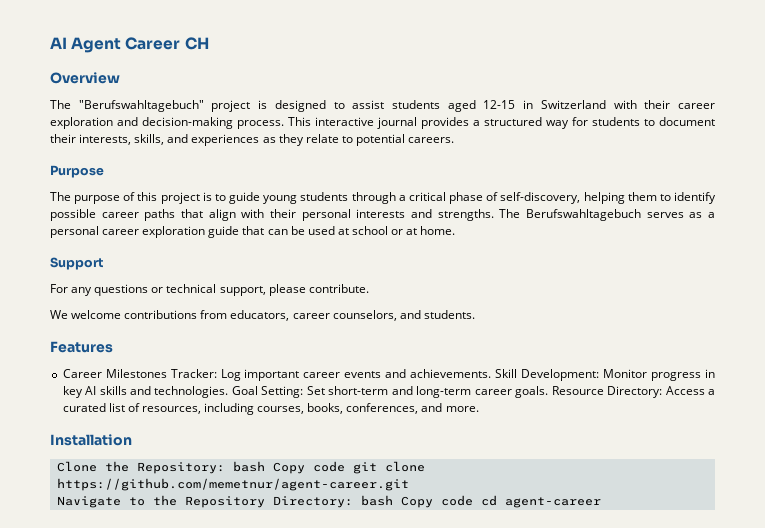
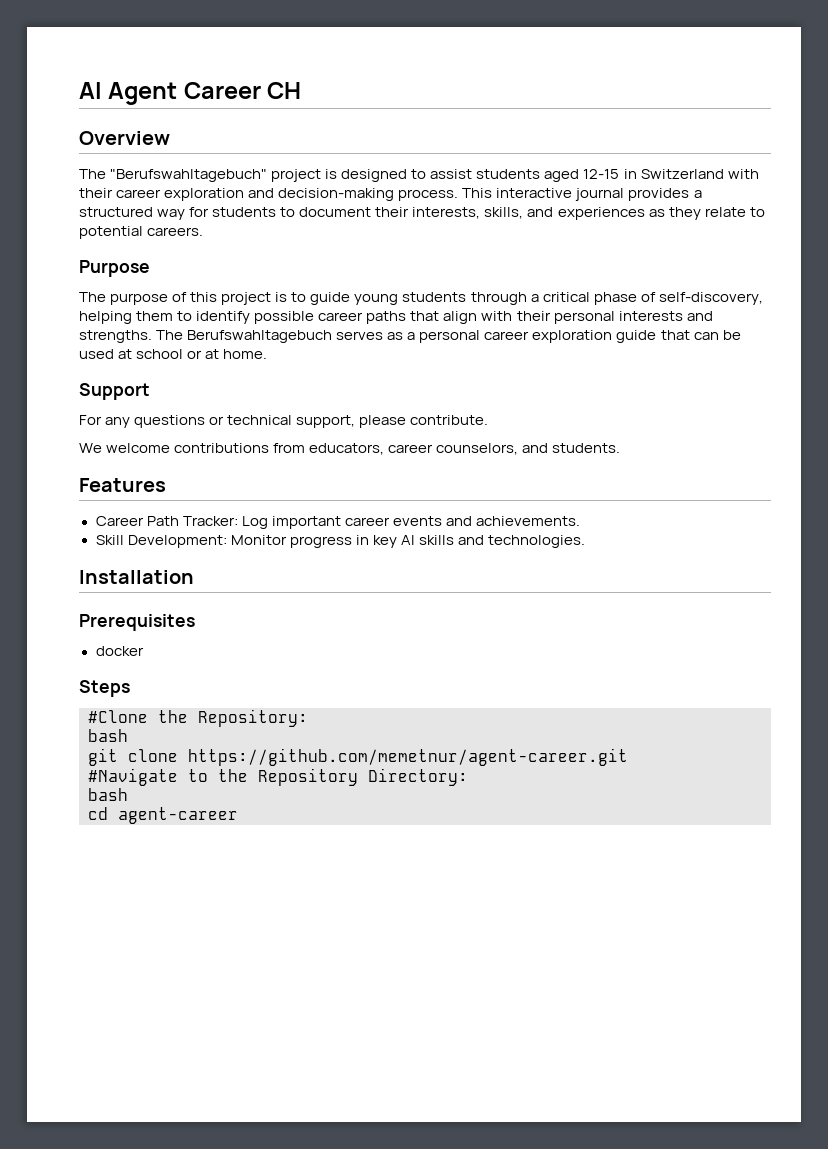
[105,369,167,378] Milestones -> [146,516,179,526] Path
(492, 373) none -> (580, 521) //
[231,386,716,398] [62,403,479,415] [50,434,132,446] [56,461,97,472] Goal Setting: Set short-term and long-term career goals. Resource Directory: Access a curated list of resources, including courses, books, conferences, and more. // Installation // Clone -> [79,570,194,584] [79,614,195,631] [95,646,144,656] [79,680,130,697] [88,710,148,723] // Installation // Prerequisites // docker // Steps // #Clone
[232,461,345,474] bash Copy code -> [88,729,128,742] // bash //
[56,496,121,508] Navigate -> [88,768,178,786] #Navigate
[360,495,473,508] bash Copy code -> [88,788,128,801] // bash //

